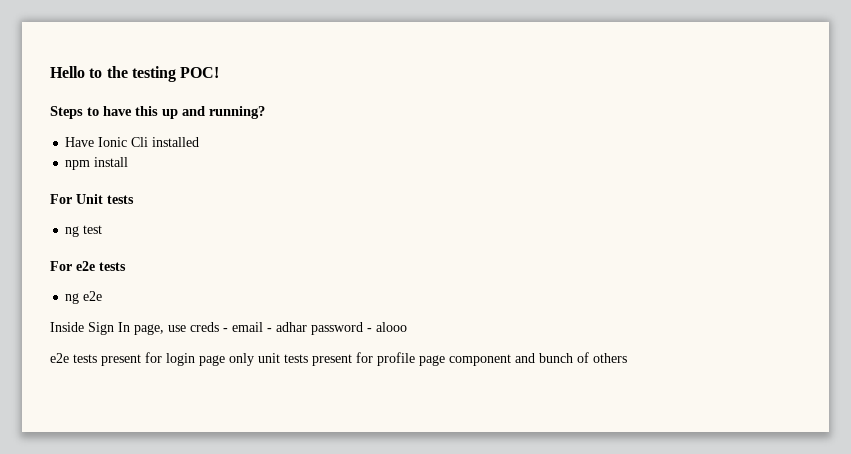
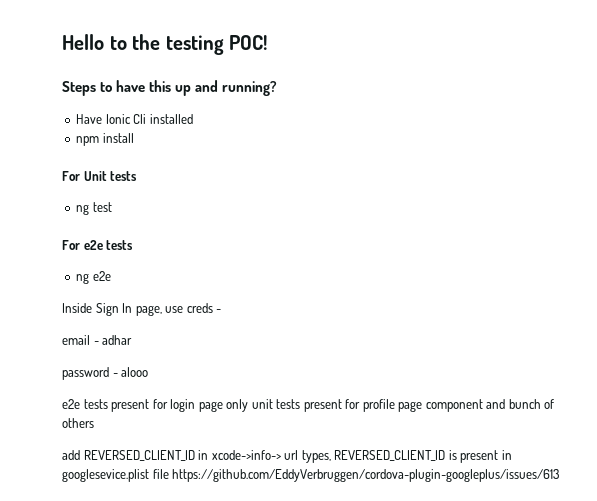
(228, 330) none -> (222, 311) //
(307, 327) none -> (133, 340) //
(627, 358) none -> [62,450,512,463] [62,469,560,482] // add REVERSED_CLIENT_ID in xcode->info-> url types, REVERSED_CLIENT_ID is present in googlesevice.plist file https://github.com/EddyVerbruggen/cordova-plugin-googleplus/issues/613

